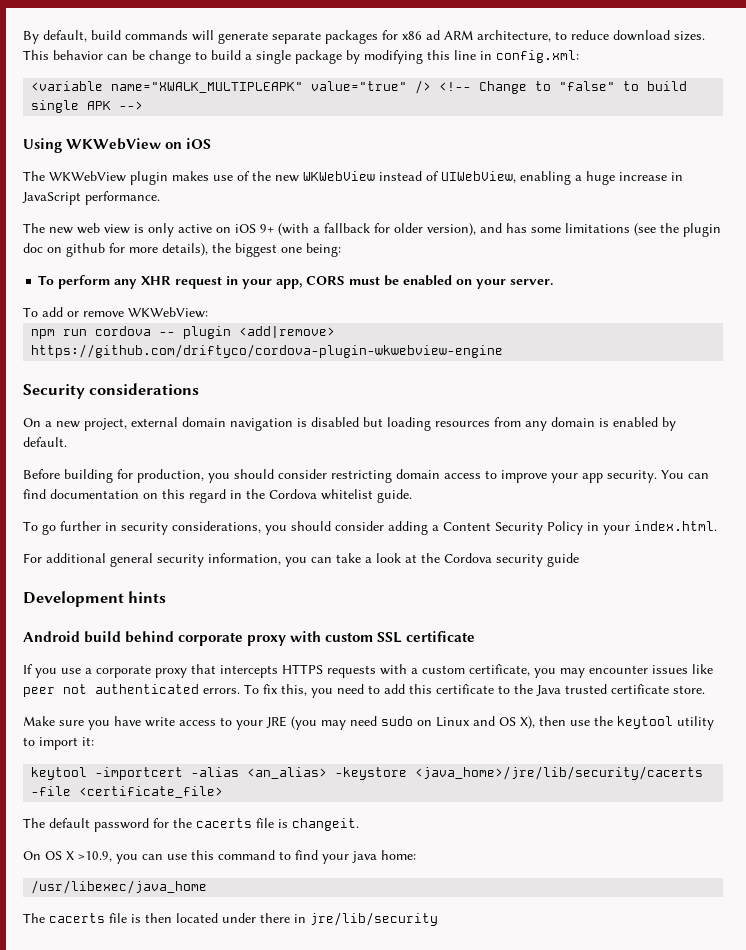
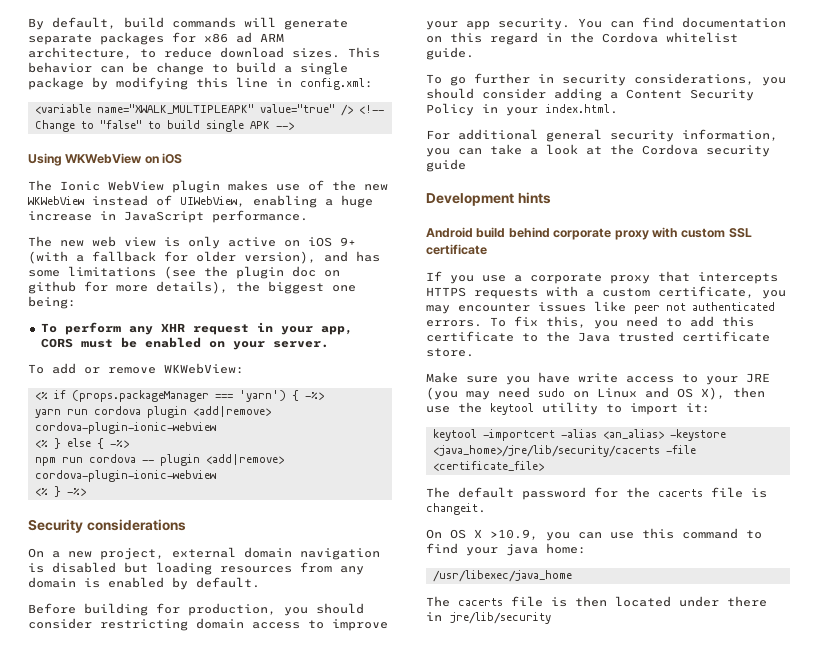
[49,171,126,182] WKWebView -> [60,180,164,191] Ionic WebView
(208, 312) none -> [34,390,324,402] [34,406,271,418] [34,422,216,434] [34,438,129,449] // <% if (props.packageManager === 'yarn') { -%> // yarn run cordova plugin <add|remove> cordova-plugin-ionic-webview // <% } else { -%>
[31,344,504,358] https://github.com/driftyco/cordova-plugin-wkwebview-engine -> [34,470,216,482] [34,486,86,497] cordova-plugin-ionic-webview // <% } -%>

